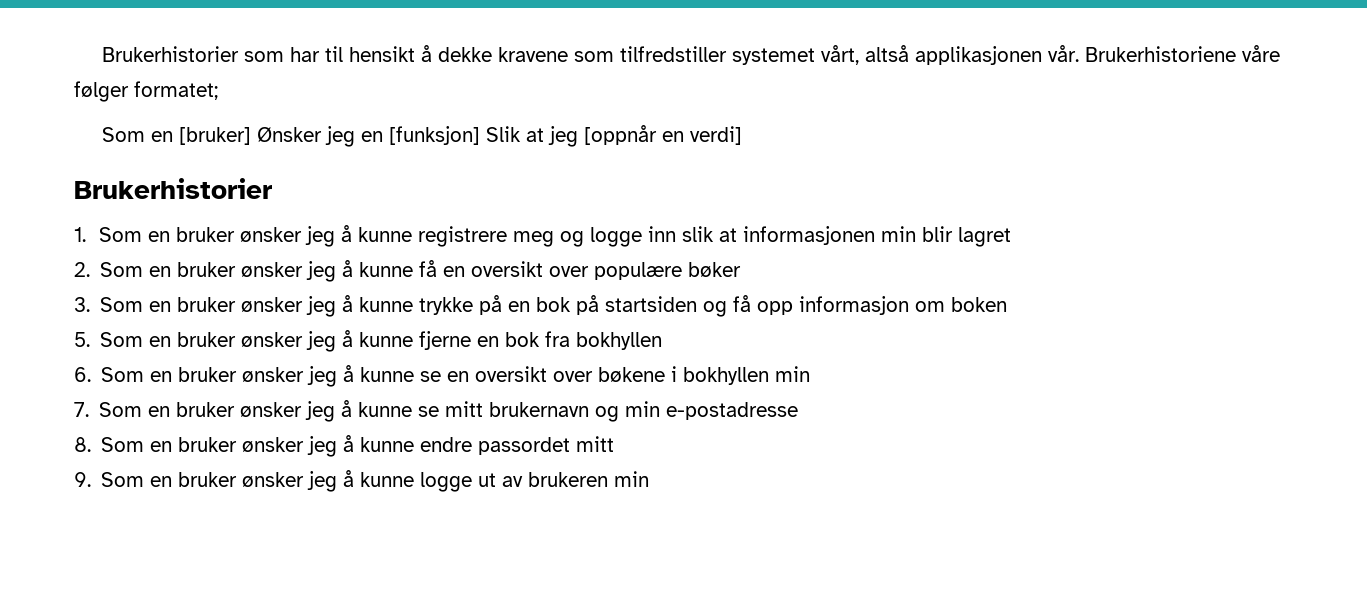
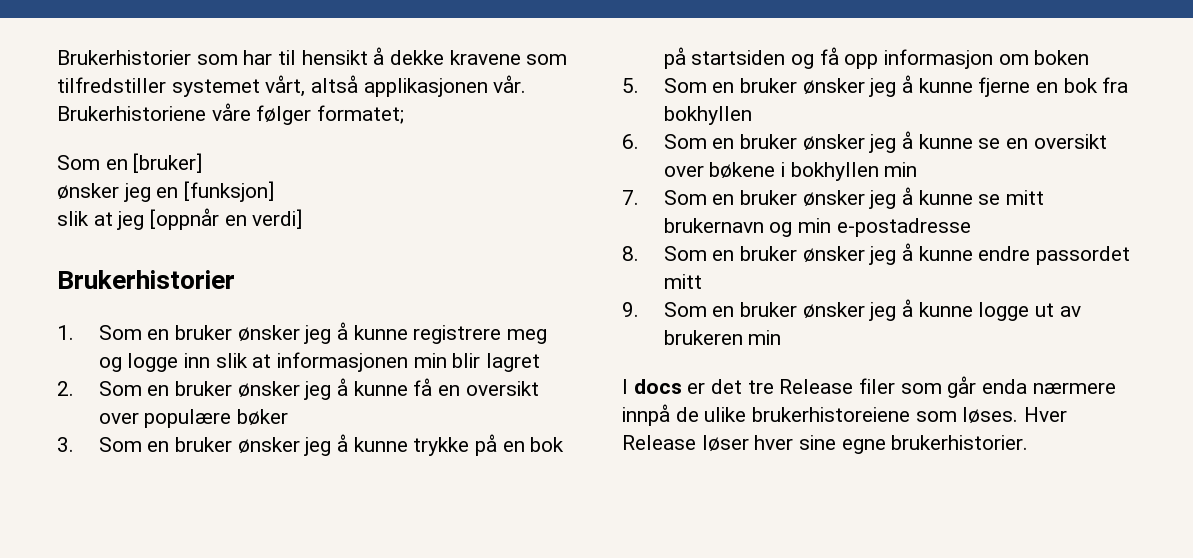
[257,127,323,142] Ønsker -> [57,183,119,199] // ønsker
[486,126,522,142] Slik -> [57,211,89,226] // slik
(650, 479) none -> [622,376,1116,398] [622,404,1068,426] [622,435,1029,454] // I docs er det tre Release filer som går enda nærmere innpå de ulike brukerhistoreiene som løses. Hver Release løser hver sine egne brukerhistorier.

